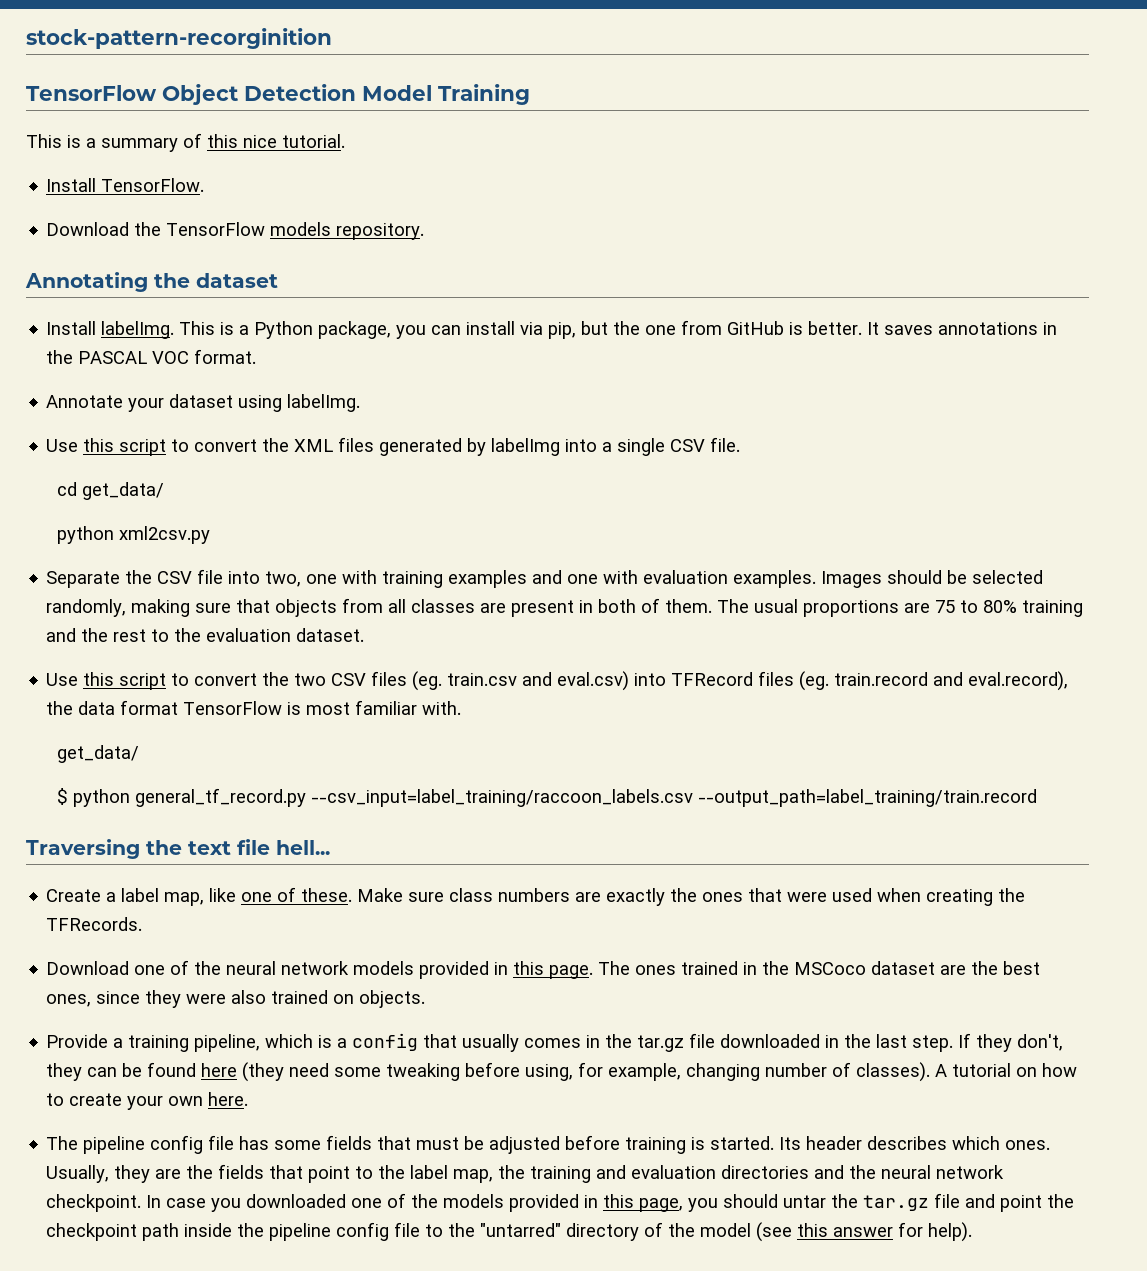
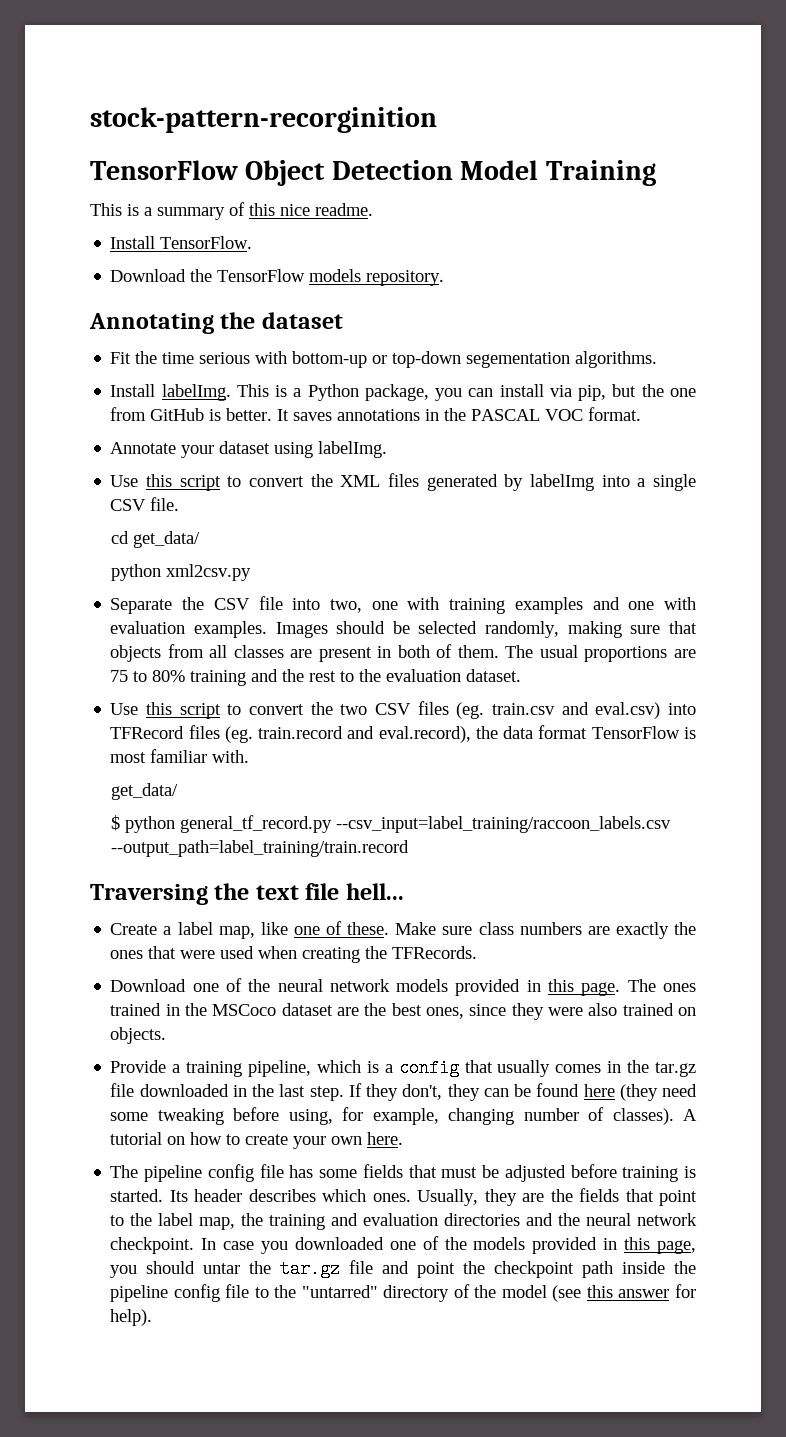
[282,134,345,148] tutorial. -> [315,203,373,216] readme.
(278, 280) none -> [110,351,658,368] // Fit the time serious with bottom-up or top-down segementation algorithms.

